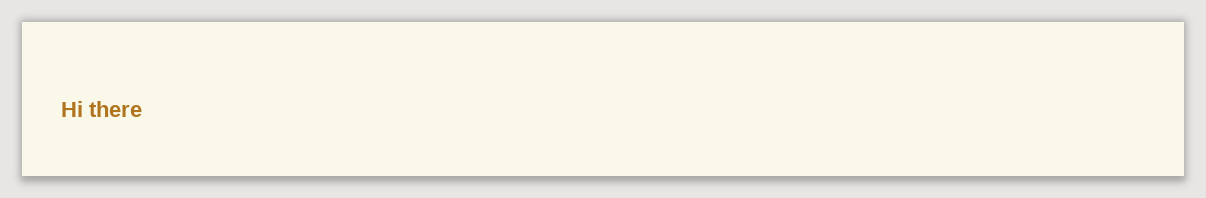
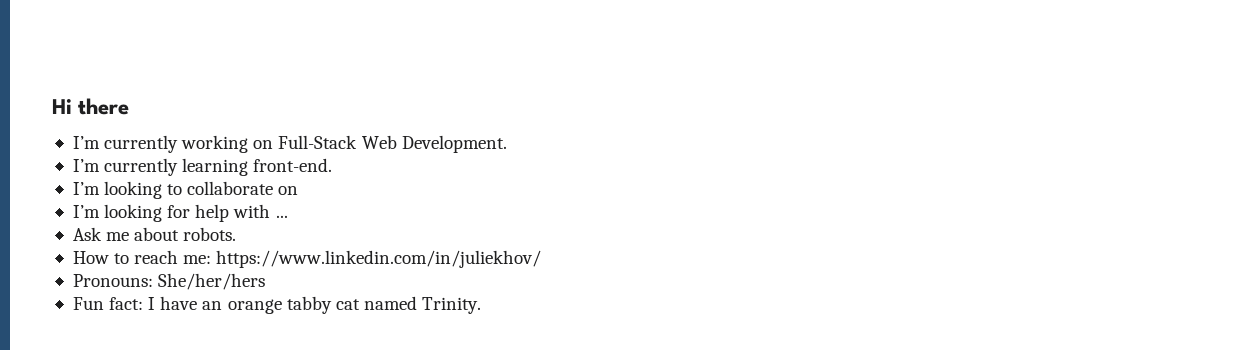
(142, 109) none -> [72,135,507,153] [72,158,333,176] [72,181,299,199] [72,204,288,222] [72,227,237,241] [72,250,542,268] [72,273,266,290] [72,296,482,314] // I’m currently working on Full-Stack Web Development. // I’m currently learning front-end. // I’m looking to collaborate on // I’m looking for help with ... // Ask me about robots. // How to reach me: https://www.linkedin.com/in/juliekhov/ // Pronouns: She/her/hers // Fun fact: I have an orange tabby cat named Trinity.

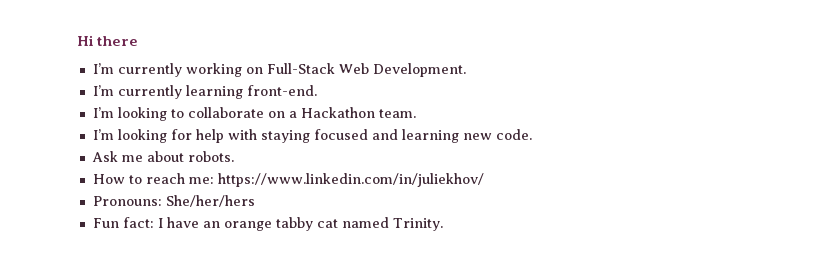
(299, 190) none -> [288,107,416,118] a Hackathon team.
[275,215,288,218] ... -> [260,129,532,143] staying focused and learning new code.

